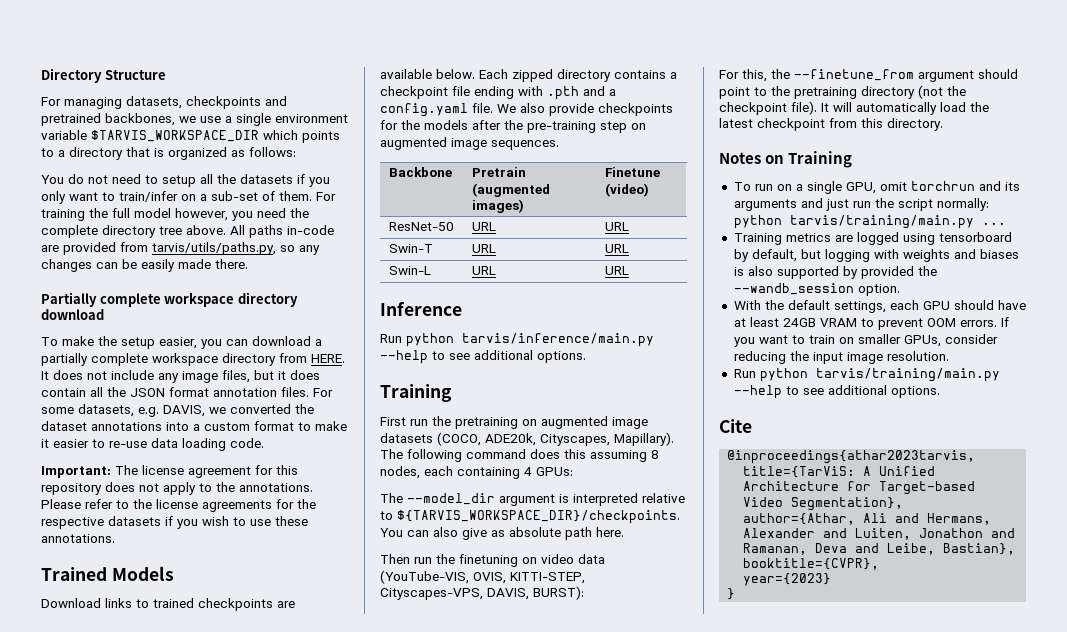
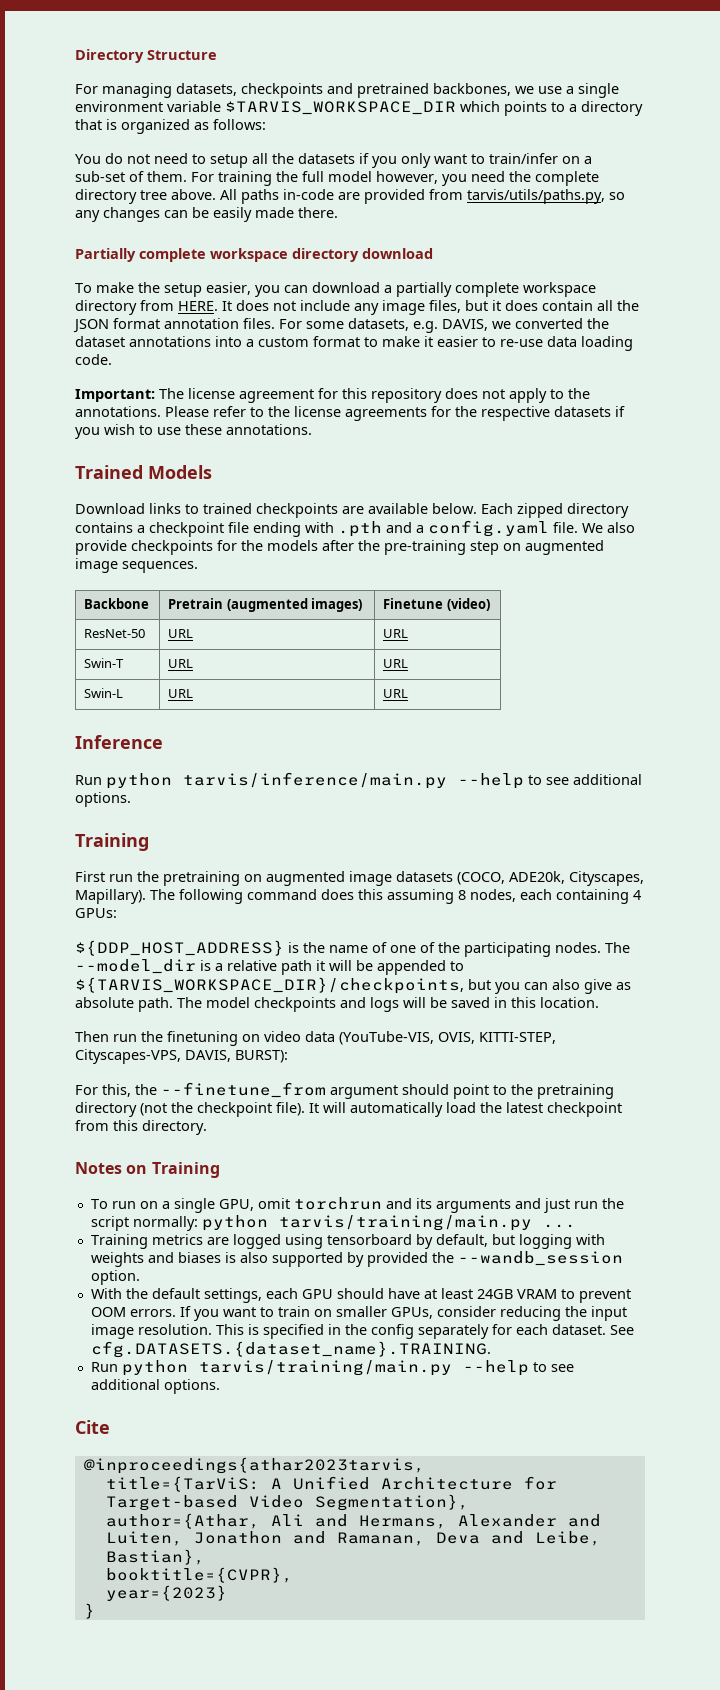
[380,493,685,506] [380,510,680,524] [380,528,403,537] The --model_dir argument is interpreted relative to ${TARVIS_WORKSPACE_DIR}/checkpoints. You -> [75,940,630,957] [75,959,464,975] [75,977,520,994] ${DDP_HOST_ADDRESS} is the name of one of the participating nodes. The --model_dir is a relative path it will be appended to ${TARVIS_WORKSPACE_DIR}/checkpoints, but you
[565,527,624,540] path here. -> [138,997,599,1012] path. The model checkpoints and logs will be saved in this location.
(949, 356) none -> [215,1324,634,1339] [90,1341,491,1358] This is specified in the config separately for each dataset. See cfg.DATASETS.{dataset_name}.TRAINING.

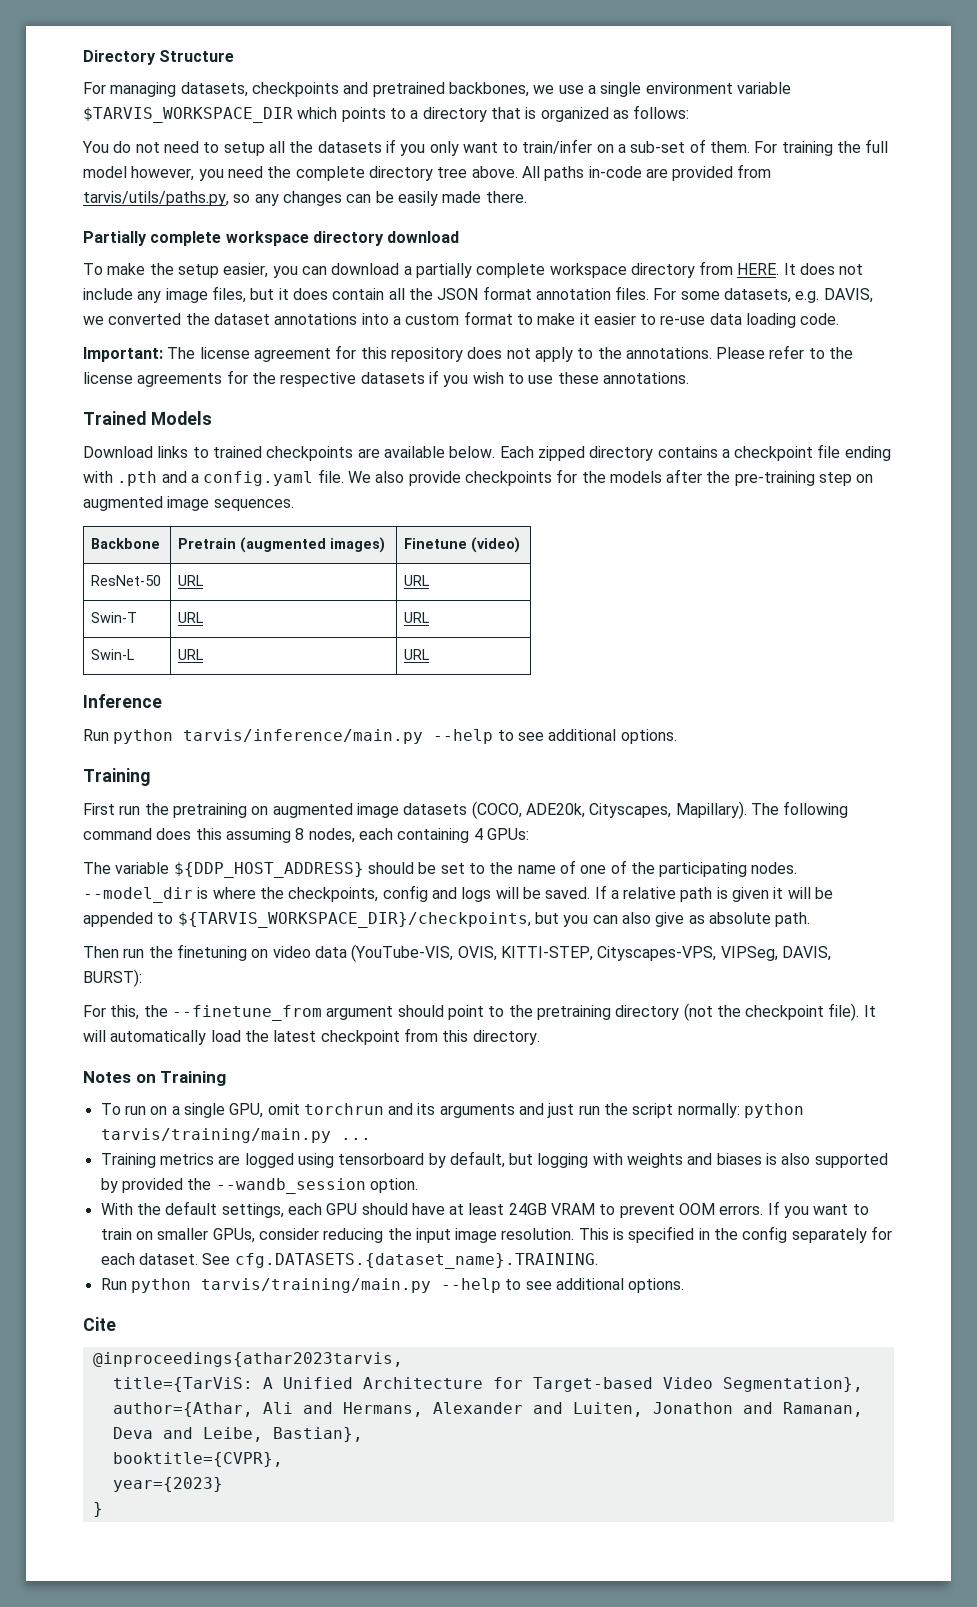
[75,940,299,956] ${DDP_HOST_ADDRESS} is -> [83,862,485,878] The variable ${DDP_HOST_ADDRESS} should be set to
[605,942,630,953] The -> (798, 868) none
(211, 965) none -> [212,885,607,902] where the checkpoints, config and logs will be saved. If
(312, 967) none -> [716,887,770,902] is given
[177,997,599,1012] The model checkpoints and logs will be saved in this location. -> (811, 919) none
(181, 1056) none -> [720,946,778,961] VIPSeg,

